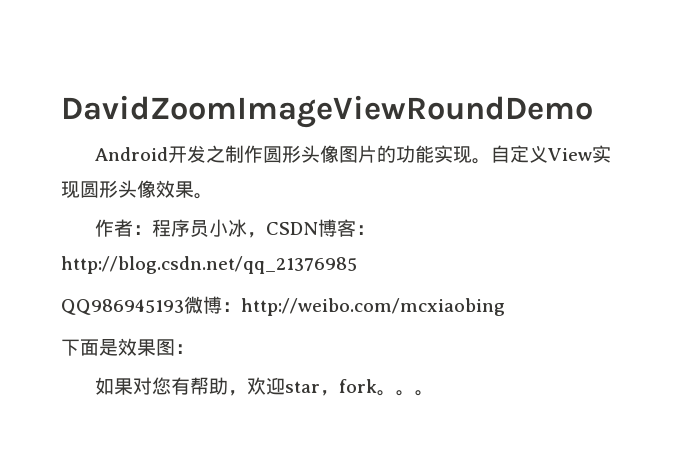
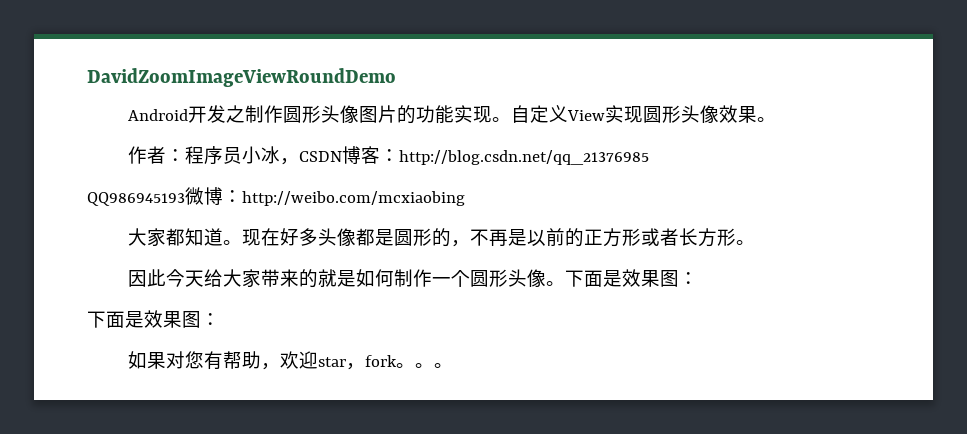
(505, 307) none -> [128,228,756,247] [128,269,699,288] // 大家都知道。现在好多头像都是圆形的，不再是以前的正方形或者长方形。 // 因此今天给大家带来的就是如何制作一个圆形头像。下面是效果图：

